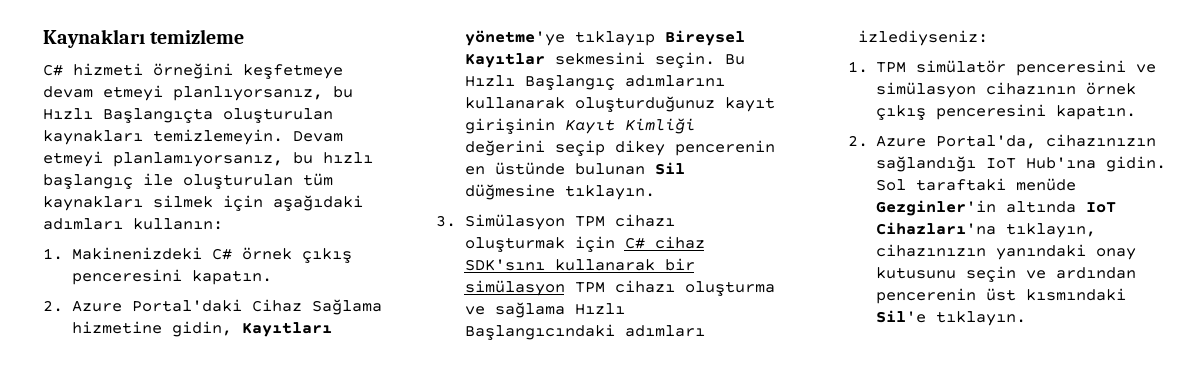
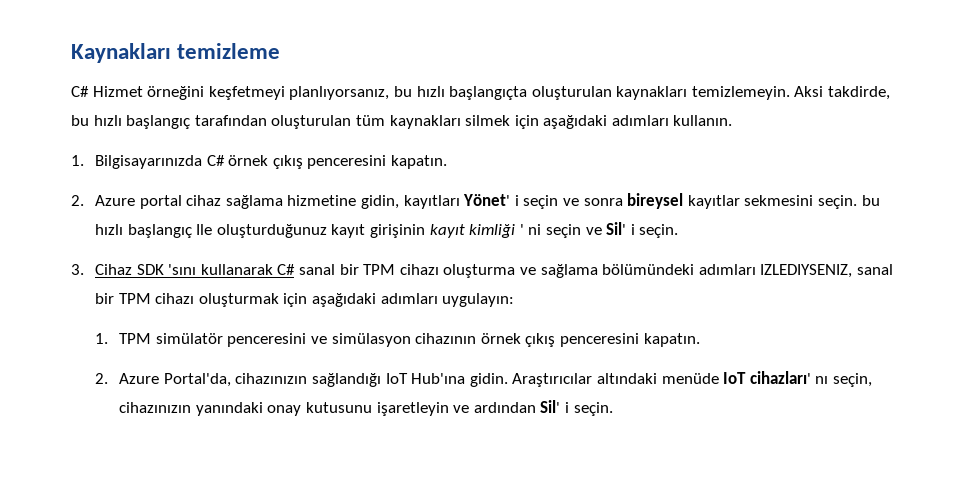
[73,63,343,79] [43,85,353,101] [43,108,333,123] [43,129,343,145] [43,151,373,167] [43,173,173,189] hizmeti örneğini keşfetmeye devam etmeyi planlıyorsanız, bu Hızlı Başlangıçta oluşturulan kaynakları temizlemeyin. Devam etmeyi planlamıyorsanız, bu hızlı başlangıç ile -> [92,86,891,100] [71,115,267,129] Hizmet örneğini keşfetmeyi planlıyorsanız, bu hızlı başlangıçta oluşturulan kaynakları temizlemeyin. Aksi takdirde, bu hızlı başlangıç tarafından
[133,218,223,230] [43,247,202,260] kullanın: // 1. Makinenizdeki -> [673,115,733,126] [71,155,203,169] kullanın. // 1. Bilgisayarınızda
[131,299,382,315] [71,321,332,337] [464,30,745,46] [464,52,745,68] [464,75,725,90] [464,96,775,112] [464,118,695,134] [464,140,775,156] [464,162,685,175] [464,184,655,200] [436,214,675,230] [464,236,705,252] [464,258,695,271] [464,280,565,296] Portal'daki Cihaz Sağlama hizmetine gidin, Kayıtları yönetme'ye tıklayıp Bireysel Kayıtlar sekmesini seçin. Bu Hızlı Başlangıç adımlarını kullanarak oluşturduğunuz kayıt girişinin Kayıt Kimliği değerini seçip dikey pencerenin en üstünde bulunan Sil düğmesine tıklayın. // 3. Simülasyon TPM cihazı oluşturmak için C# cihaz SDK'sını kullanarak bir simülasyon -> [139,193,880,209] [95,222,679,238] [71,264,359,275] portal cihaz sağlama hizmetine gidin, kayıtları Yönet' i seçin ve sonra bireysel kayıtlar sekmesini seçin. bu hızlı başlangıç Ile oluşturduğunuz kayıt girişinin kayıt kimliği ' ni seçin ve Sil' i seçin. // 3. Cihaz SDK 'sını kullanarak C# sanal bir
[574,303,625,315] [464,324,705,340] [857,30,988,46] Hızlı Başlangıcındaki adımları izlediyseniz: -> [602,264,893,278] [95,293,515,307] bölümündeki adımları IZLEDIYSENIZ, sanal bir TPM cihazı oluşturmak için aşağıdaki adımları uygulayın:
[876,178,1077,191] [876,200,1117,216] [876,222,1097,238] Sol taraftaki menüde Gezginler'in altında IoT Cihazları'na tıklayın, -> [512,371,872,387] Araştırıcılar altındaki menüde IoT cihazları' nı seçin,
[966,266,1017,282] seçin -> [376,402,449,416] işaretleyin
[876,288,1127,304] [876,310,1027,326] pencerenin üst kısmındaki Sil'e tıklayın. -> [540,400,613,416] Sil' i seçin.

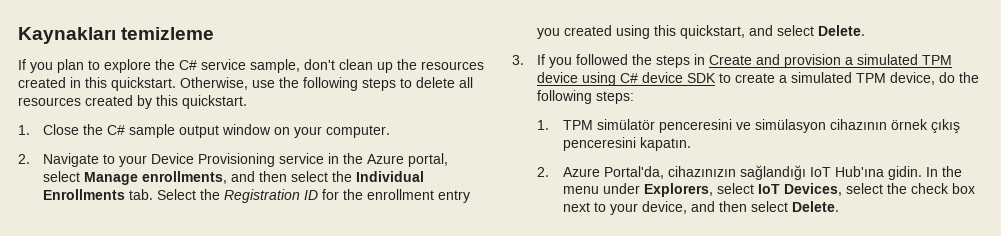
[71,86,891,100] [71,115,733,129] [71,155,448,169] [71,193,880,209] [95,222,679,238] [71,264,893,278] [95,293,515,307] C# Hizmet örneğini keşfetmeyi planlıyorsanız, bu hızlı başlangıçta oluşturulan kaynakları temizlemeyin. Aksi takdirde, bu hızlı başlangıç tarafından oluşturulan tüm kaynakları silmek için aşağıdaki adımları kullanın. // 1. Bilgisayarınızda C# örnek çıkış penceresini kapatın. // 2. Azure portal cihaz sağlama hizmetine gidin, kayıtları Yönet' i seçin ve sonra bireysel kayıtlar sekmesini seçin. bu hızlı başlangıç Ile oluşturduğunuz kayıt girişinin kayıt kimliği ' ni seçin ve Sil' i seçin. // 3. Cihaz SDK 'sını kullanarak C# sanal bir TPM cihazı oluşturma ve sağlama bölümündeki adımları IZLEDIYSENIZ, sanal bir TPM cihazı oluşturmak için aşağıdaki adımları uygulayın: -> [18,59,484,73] [18,77,473,91] [18,95,247,109] [18,124,391,138] [18,153,449,167] [43,171,425,185] [43,189,471,203] [537,25,866,39] [512,54,953,68] [537,72,980,86] [537,90,635,104] If you plan to explore the C# service sample, don't clean up the resources created in this quickstart. Otherwise, use the following steps to delete all resources created by this quickstart. // 1. Close the C# sample output window on your computer. // 2. Navigate to your Device Provisioning service in the Azure portal, select Manage enrollments, and then select the Individual Enrollments tab. Select the Registration ID for the enrollment entry you created using this quickstart, and select Delete. // 3. If you followed the steps in Create and provision a simulated TPM device using C# device SDK to create a simulated TPM device, do the following steps:
[512,371,872,387] [119,400,613,416] Araştırıcılar altındaki menüde IoT cihazları' nı seçin, cihazınızın yanındaki onay kutusunu işaretleyin ve ardından Sil' i seçin. -> [925,166,962,177] [562,183,975,197] [562,201,839,215] In the menu under Explorers, select IoT Devices, select the check box next to your device, and then select Delete.

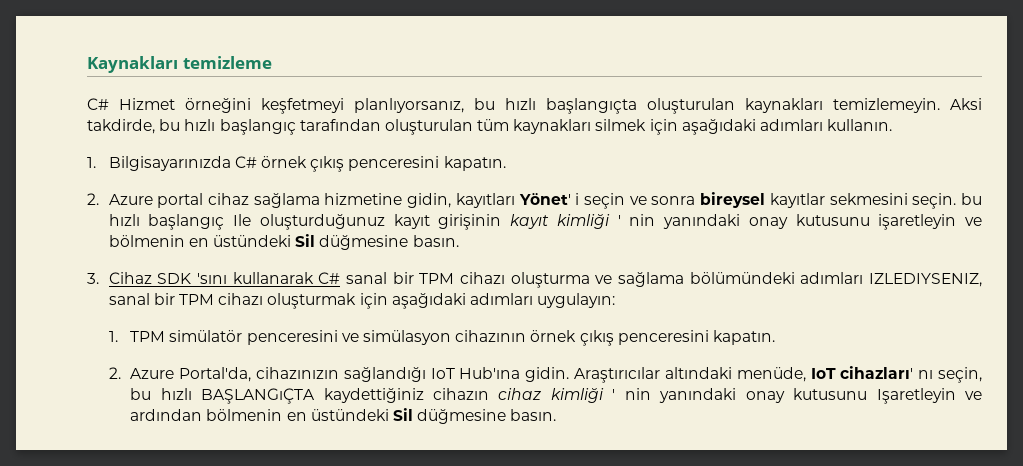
[18,59,484,73] [18,77,473,91] [18,95,247,109] [18,124,391,138] [18,153,449,167] [43,171,425,185] [43,189,471,203] [537,25,866,39] [512,54,953,68] [537,72,980,86] [537,90,635,104] If you plan to explore the C# service sample, don't clean up the resources created in this quickstart. Otherwise, use the following steps to delete all resources created by this quickstart. // 1. Close the C# sample output window on your computer. // 2. Navigate to your Device Provisioning service in the Azure portal, select Manage enrollments, and then select the Individual Enrollments tab. Select the Registration ID for the enrollment entry you created using this quickstart, and select Delete. // 3. If you followed the steps in Create and provision a simulated TPM device using C# device SDK to create a simulated TPM device, do the following steps: -> [87,98,982,114] [87,119,893,135] [87,156,506,172] [87,192,983,209] [108,214,982,230] [108,234,459,250] [87,272,983,288] [108,293,616,309] C# Hizmet örneğini keşfetmeyi planlıyorsanız, bu hızlı başlangıçta oluşturulan kaynakları temizlemeyin. Aksi takdirde, bu hızlı başlangıç tarafından oluşturulan tüm kaynakları silmek için aşağıdaki adımları kullanın. // 1. Bilgisayarınızda C# örnek çıkış penceresini kapatın. // 2. Azure portal cihaz sağlama hizmetine gidin, kayıtları Yönet' i seçin ve sonra bireysel kayıtlar sekmesini seçin. bu hızlı başlangıç Ile oluşturduğunuz kayıt girişinin kayıt kimliği ' nin yanındaki onay kutusunu işaretleyin ve bölmenin en üstündeki Sil düğmesine basın. // 3. Cihaz SDK 'sını kullanarak C# sanal bir TPM cihazı oluşturma ve sağlama bölümündeki adımları IZLEDIYSENIZ, sanal bir TPM cihazı oluşturmak için aşağıdaki adımları uygulayın:
[925,166,962,177] [562,183,975,197] [562,201,839,215] In the menu under Explorers, select IoT Devices, select the check box next to your device, and then select Delete. -> [574,366,982,383] [130,388,982,404] [130,408,557,424] Araştırıcılar altındaki menüde, IoT cihazları' nı seçin, bu hızlı BAŞLANGıÇTA kaydettiğiniz cihazın cihaz kimliği ' nin yanındaki onay kutusunu Işaretleyin ve ardından bölmenin en üstündeki Sil düğmesine basın.

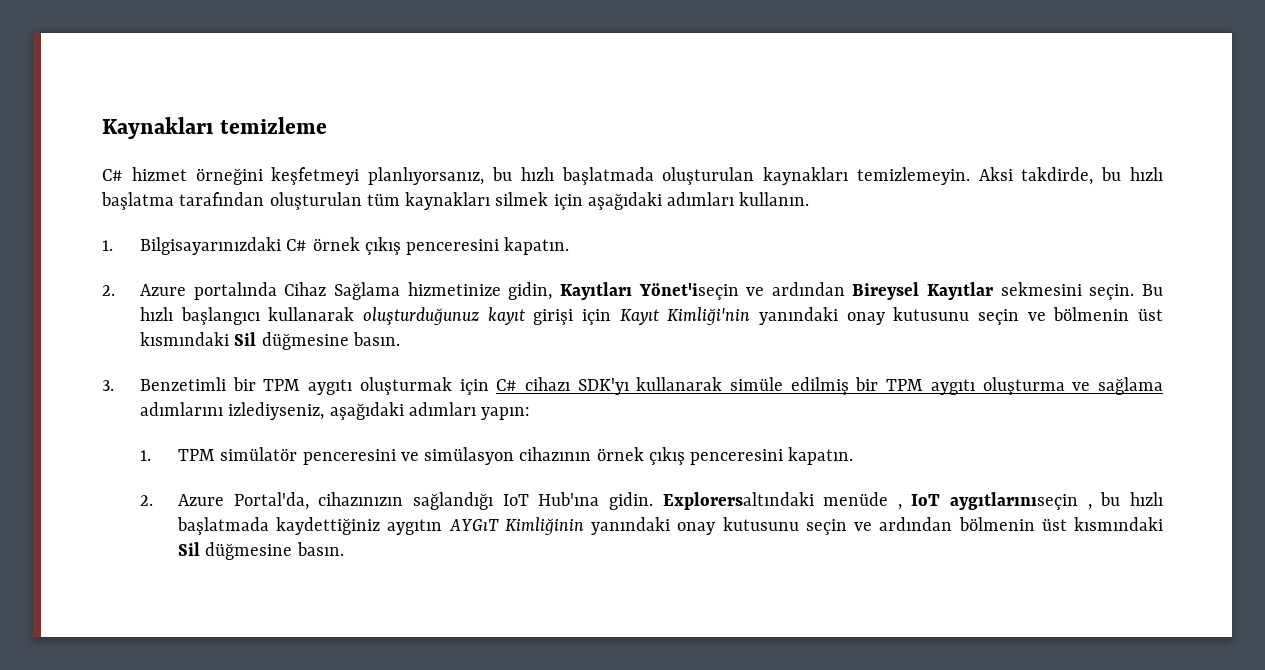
[119,98,175,110] Hizmet -> [131,167,187,181] hizmet
[546,98,637,114] başlangıçta -> [561,167,654,185] başlatmada
[219,119,296,135] başlangıç -> [101,192,174,210] başlatma
[108,156,231,171] Bilgisayarınızda -> [140,237,282,255] Bilgisayarınızdaki
[157,192,983,209] [108,214,957,230] portal cihaz sağlama hizmetine gidin, kayıtları Yönet' i seçin ve sonra bireysel kayıtlar sekmesini seçin. bu hızlı başlangıç Ile oluşturduğunuz kayıt girişinin kayıt kimliği ' nin yanındaki onay kutusunu işaretleyin -> [193,282,1163,300] [140,307,1020,325] portalında Cihaz Sağlama hizmetinize gidin, Kayıtları Yönet'iseçin ve ardından Bireysel Kayıtlar sekmesini seçin. Bu hızlı başlangıcı kullanarak oluşturduğunuz kayıt girişi için Kayıt Kimliği'nin yanındaki onay kutusunu seçin
[188,235,291,247] en üstündeki -> [1137,308,1163,321] [140,332,230,346] üst kısmındaki
[108,272,983,288] [108,293,616,309] Cihaz SDK 'sını kullanarak C# sanal bir TPM cihazı oluşturma ve sağlama bölümündeki adımları IZLEDIYSENIZ, sanal bir TPM cihazı oluşturmak için aşağıdaki adımları uygulayın: -> [140,377,1164,395] [140,402,531,420] Benzetimli bir TPM aygıtı oluşturmak için C# cihazı SDK'yı kullanarak simüle edilmiş bir TPM aygıtı oluşturma ve sağlama adımlarını izlediyseniz, aşağıdaki adımları yapın:
[574,366,982,383] [130,388,956,404] Araştırıcılar altındaki menüde, IoT cihazları' nı seçin, bu hızlı BAŞLANGıÇTA kaydettiğiniz cihazın cihaz kimliği ' nin yanındaki onay kutusunu Işaretleyin -> [662,492,1164,510] [177,517,847,535] Explorersaltındaki menüde , IoT aygıtlarınıseçin , bu hızlı başlatmada kaydettiğiniz aygıtın AYGıT Kimliğinin yanındaki onay kutusunu seçin
[286,409,389,421] en üstündeki -> [1041,517,1164,531] üst kısmındaki

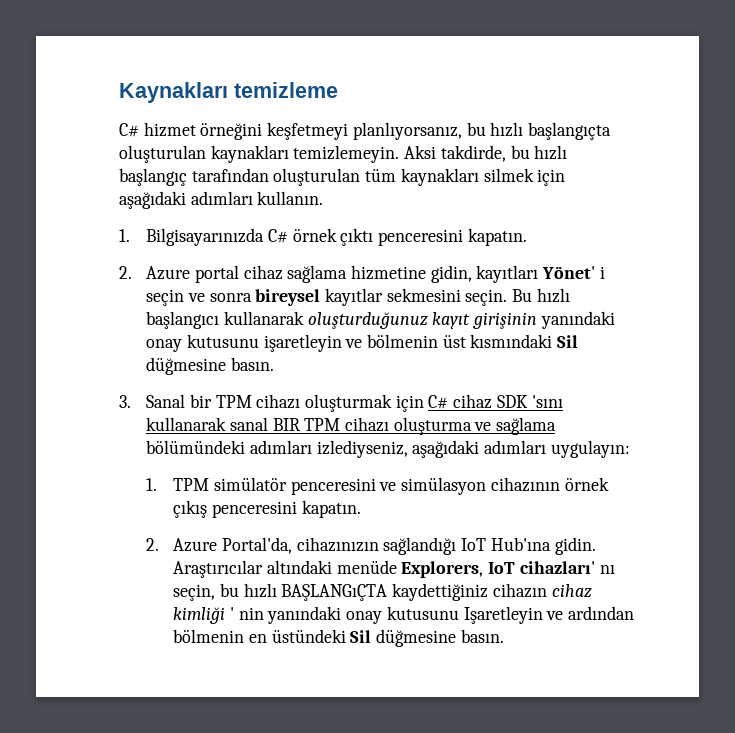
[561,167,654,185] başlatmada -> [528,122,612,140] başlangıçta
[101,192,174,210] başlatma -> [119,168,187,186] başlangıç
[140,237,282,255] Bilgisayarınızdaki -> [146,228,265,246] Bilgisayarınızda
[364,237,570,255] [102,282,994,300] çıkış penceresini kapatın. // 2. Azure portalında Cihaz Sağlama hizmetinize gidin, Kayıtları Yönet'iseçin ve ardından Bireysel Kayıtlar -> [340,228,527,246] [119,265,605,283] [146,288,383,306] çıktı penceresini kapatın. // 2. Azure portal cihaz sağlama hizmetine gidin, kayıtları Yönet' i seçin ve sonra bireysel kayıtlar
[533,307,1020,325] girişi için Kayıt Kimliği'nin yanındaki onay kutusunu seçin -> [472,311,615,329] [146,334,342,352] girişinin yanındaki onay kutusunu işaretleyin
[140,377,353,395] Benzetimli bir TPM aygıtı -> [146,394,301,409] Sanal bir TPM cihazı
[524,377,975,395] cihazı SDK'yı kullanarak simüle edilmiş bir TPM aygıtı -> [453,394,563,409] [146,417,389,432] cihaz SDK 'sını kullanarak sanal BIR TPM cihazı
[140,402,224,416] adımlarını -> [146,440,312,454] bölümündeki adımları
[481,407,531,420] yapın: -> [550,440,630,458] uygulayın:
[662,492,1164,510] [177,517,847,535] Explorersaltındaki menüde , IoT aygıtlarınıseçin , bu hızlı başlatmada kaydettiğiniz aygıtın AYGıT Kimliğinin yanındaki onay kutusunu seçin -> [173,560,615,578] [173,583,592,601] [173,606,543,624] Araştırıcılar altındaki menüde Explorers, IoT cihazları' nı seçin, bu hızlı BAŞLANGıÇTA kaydettiğiniz cihazın cihaz kimliği ' nin yanındaki onay kutusunu Işaretleyin
[1041,517,1164,531] üst kısmındaki -> [248,629,346,643] en üstündeki

